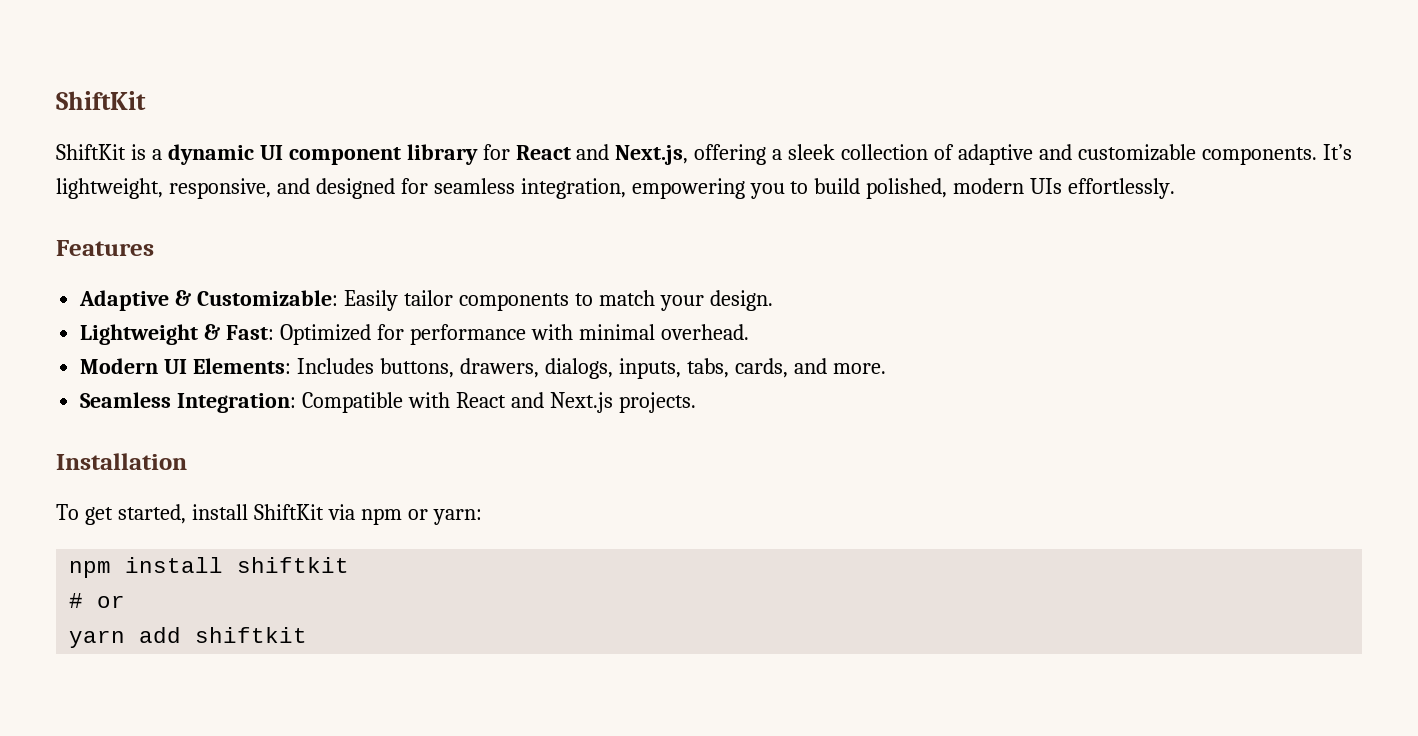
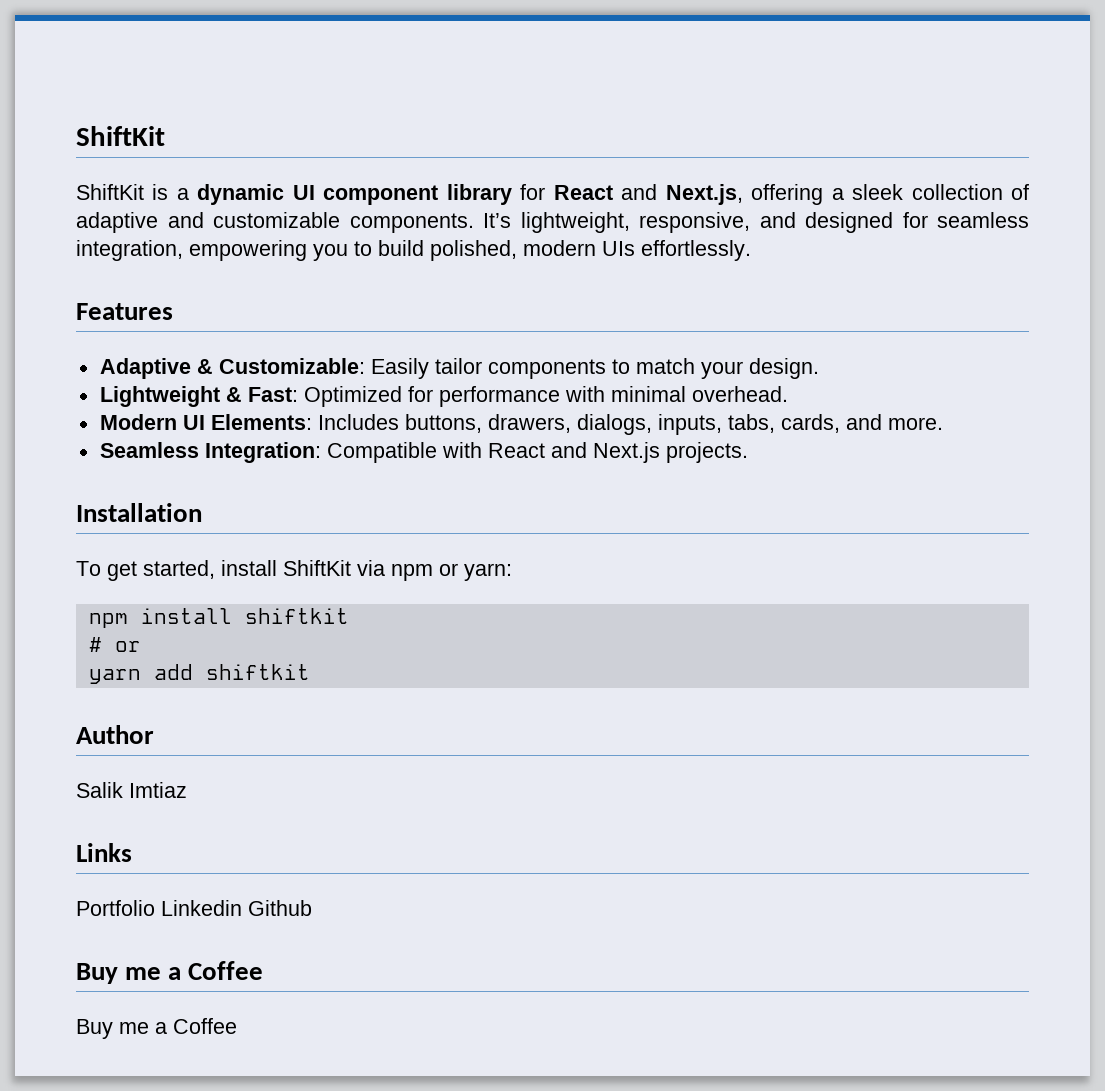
(308, 635) none -> [76,725,154,744] [76,782,187,798] [76,843,132,862] [76,900,312,916] [76,961,264,984] [76,1018,237,1039] // Author // Salik Imtiaz // Links // Portfolio Linkedin Github // Buy me a Coffee // Buy me a Coffee

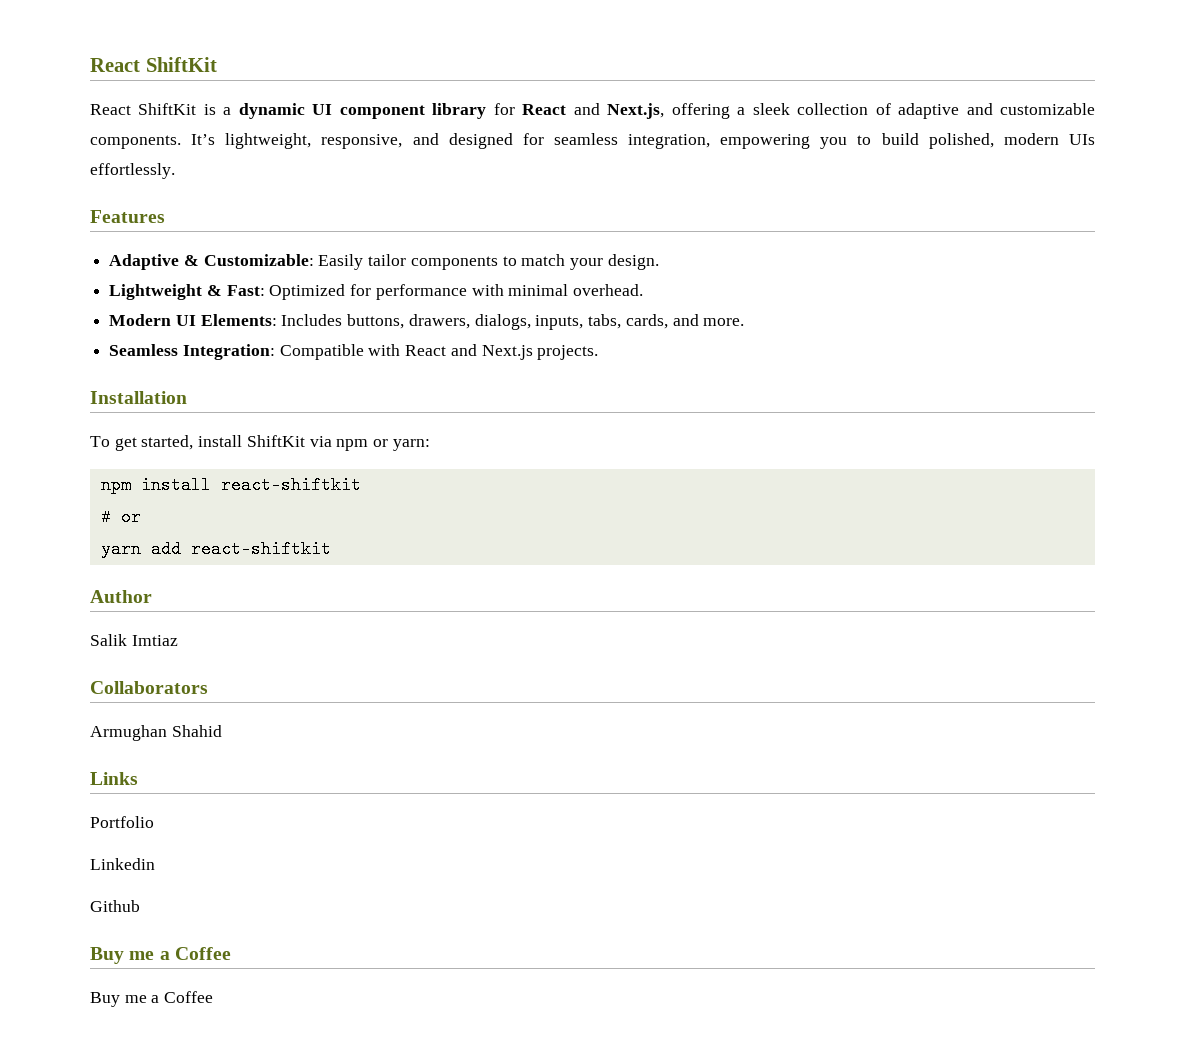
(76, 136) none -> [90,58,140,72] React
(165, 136) none -> [90,104,131,115] React
[244,608,349,624] shiftkit -> [220,476,361,494] react-shiftkit
[205,664,310,680] shiftkit -> [190,540,331,558] react-shiftkit
(187, 790) none -> [90,681,208,694] [90,725,222,741] // Collaborators // Armughan Shahid
(155, 908) none -> (154, 822) //
(242, 908) none -> (155, 864) //

